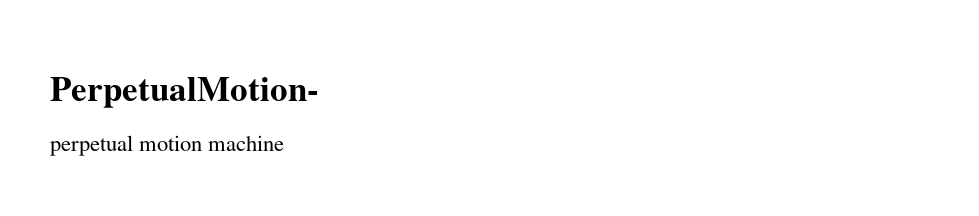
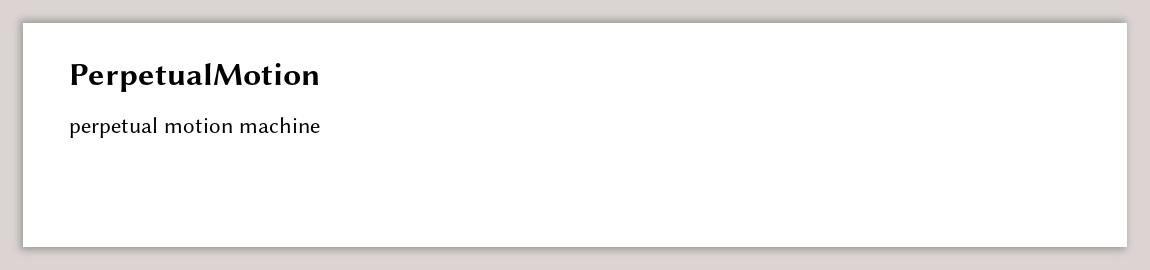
[50,77,319,108] PerpetualMotion- -> [69,63,321,92] PerpetualMotion

